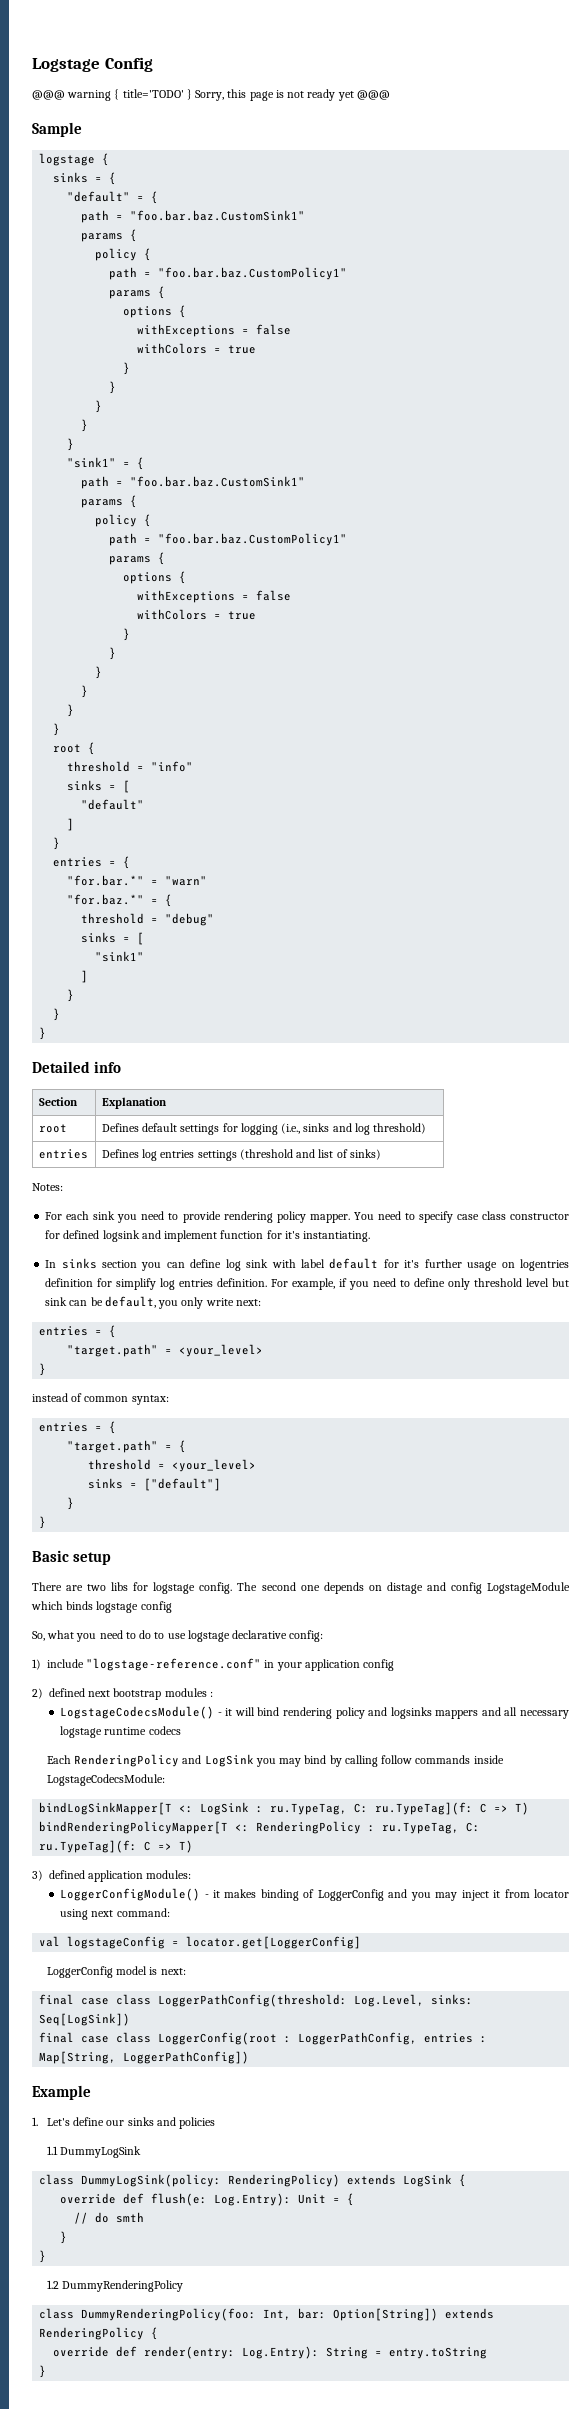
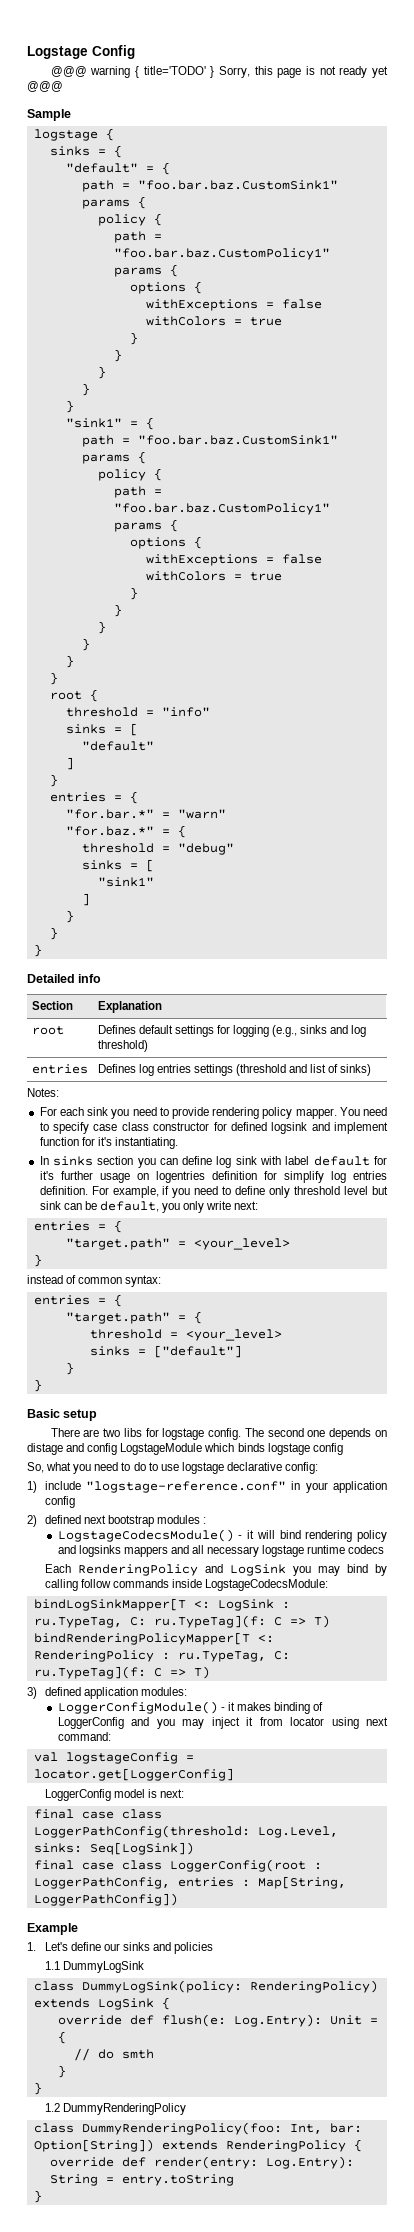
[281,1123,301,1134] (i.e., -> [272,1025,298,1037] (e.g.,

